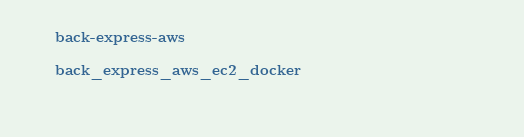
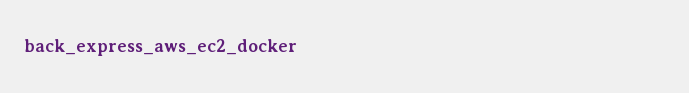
[55,32,185,45] back-express-aws // -> (24, 47) none

